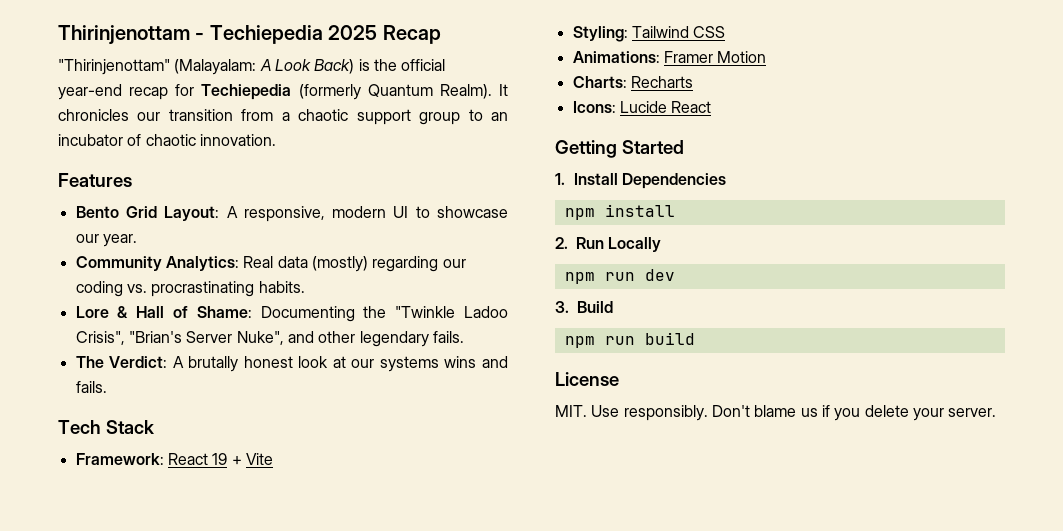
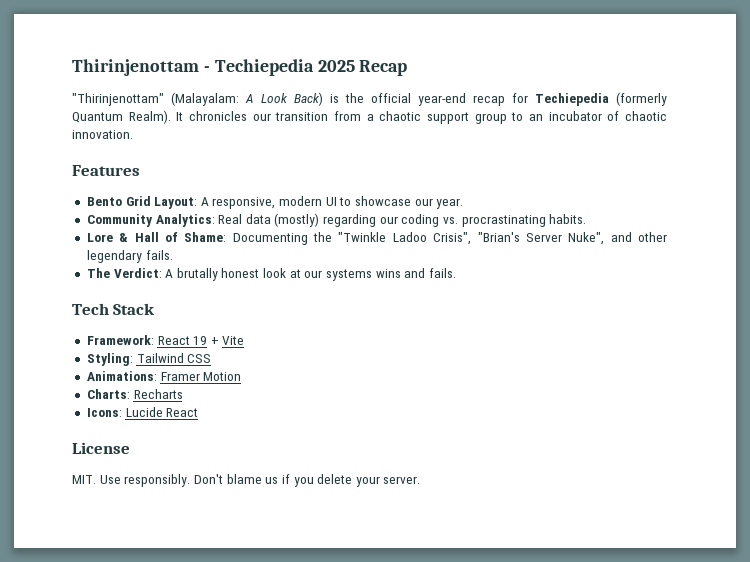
[555,140,684,158] [555,173,726,189] [564,204,675,220] [555,237,662,252] [564,269,675,284] [555,301,613,313] [564,332,695,348] // Getting Started // 1. Install Dependencies // npm install // 2. Run Locally // npm run dev // 3. Build // npm run build -> (199, 412) none

